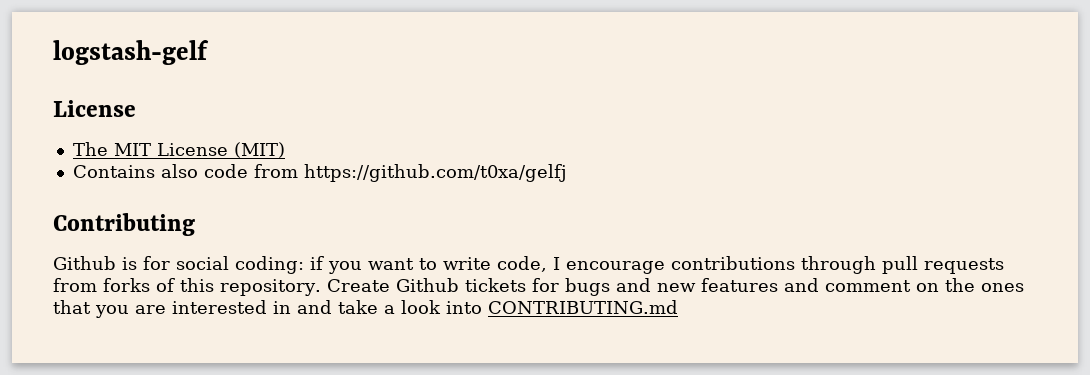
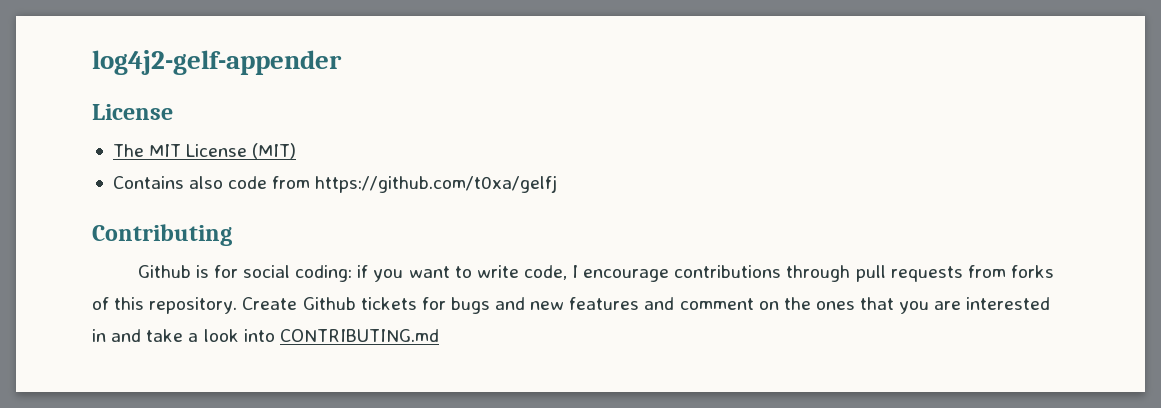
[53,40,209,65] logstash-gelf -> [92,50,342,75] log4j2-gelf-appender

